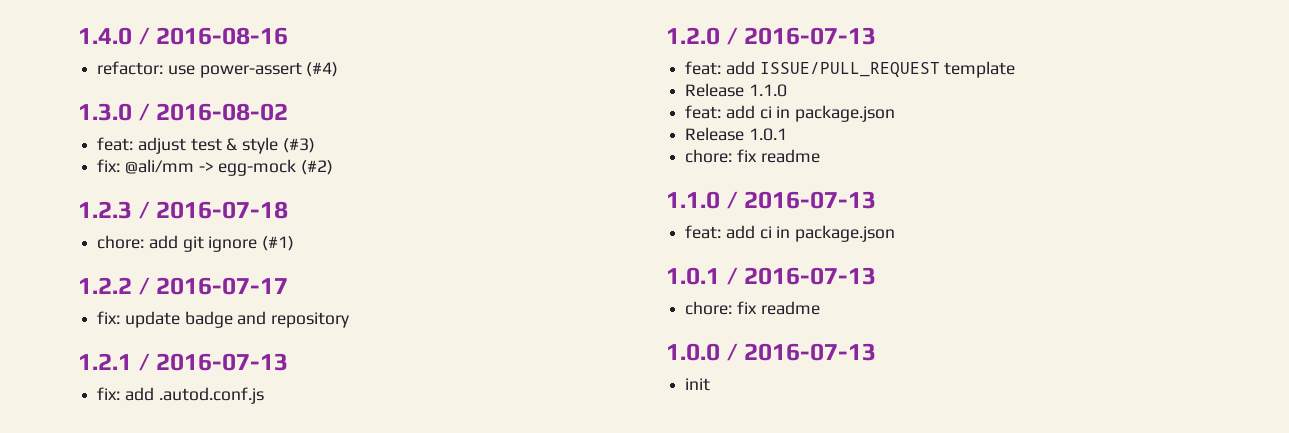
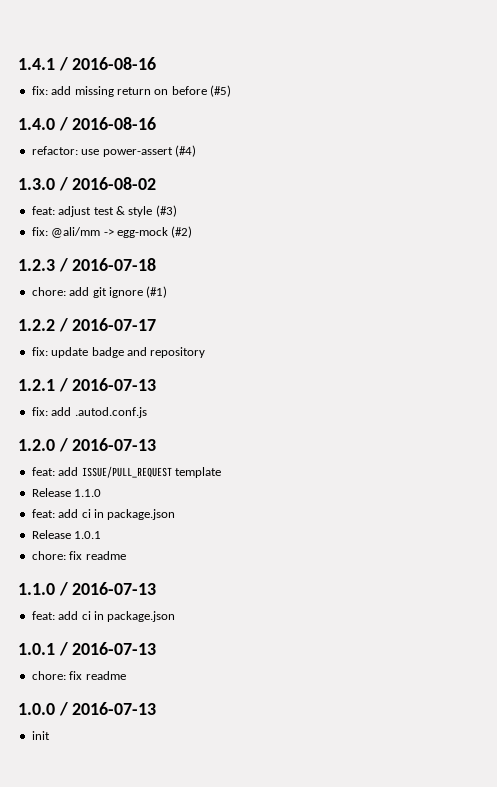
(78, 36) none -> [18,57,157,71] [31,85,231,97] 1.4.1 / 2016-08-16 // fix: add missing return on before (#5) //

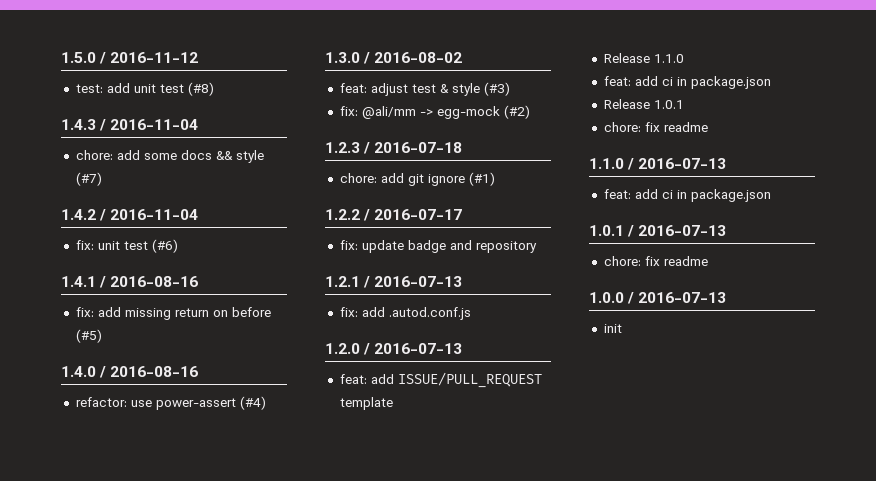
(18, 64) none -> [61,52,199,64] [75,82,214,96] [61,119,199,131] [75,150,264,163] [75,172,102,186] [61,209,199,221] [75,239,178,253] 1.5.0 / 2016-11-12 // test: add unit test (#8) // 1.4.3 / 2016-11-04 // chore: add some docs && style (#7) // 1.4.2 / 2016-11-04 // fix: unit test (#6) //

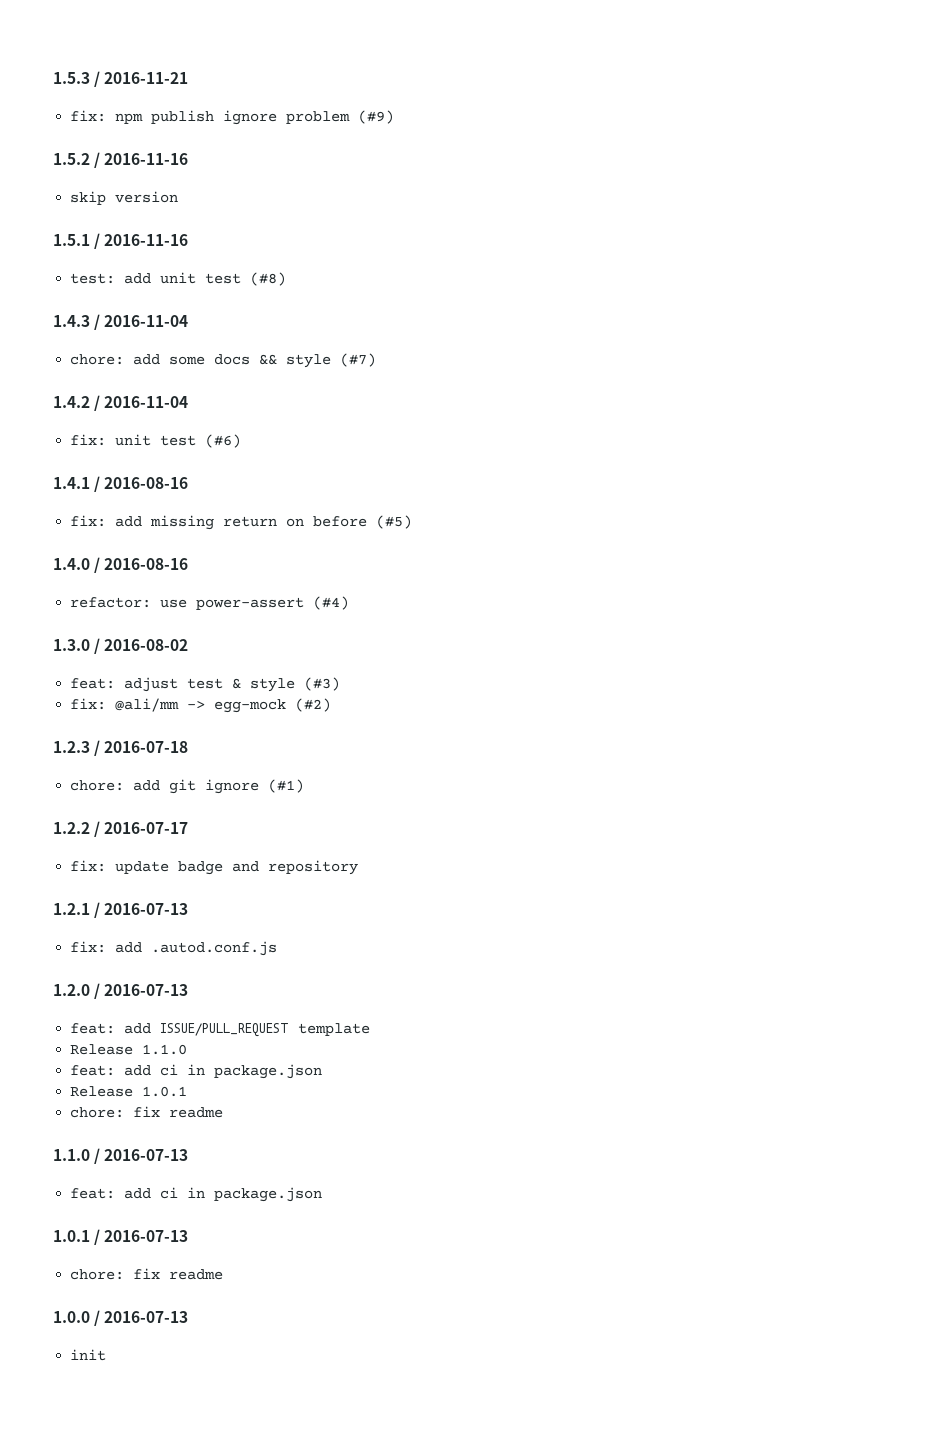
[61,52,199,64] 1.5.0 / 2016-11-12 -> [53,71,189,87] [70,110,395,125] [53,152,189,168] [70,191,179,205] [53,233,189,249] 1.5.3 / 2016-11-21 // fix: npm publish ignore problem (#9) // 1.5.2 / 2016-11-16 // skip version // 1.5.1 / 2016-11-16

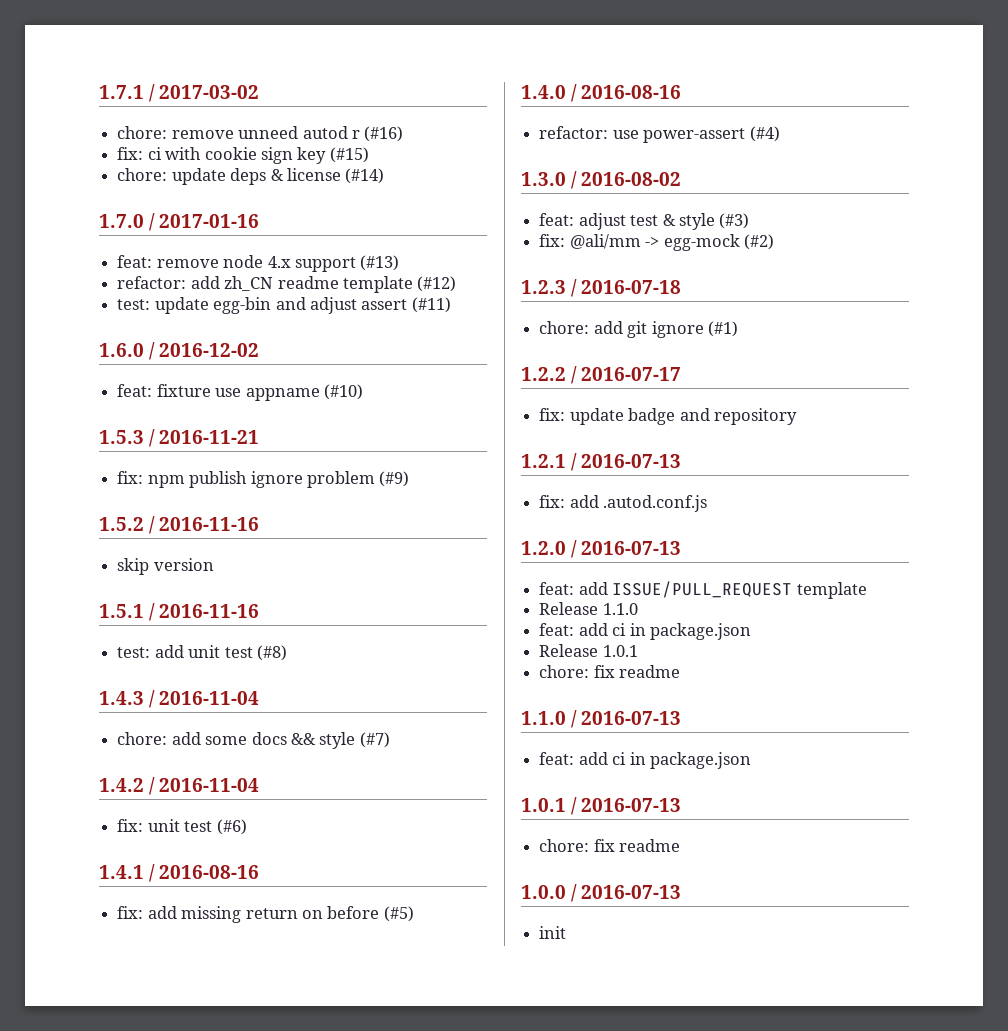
(53, 78) none -> [99,84,260,102] [117,126,404,142] [117,147,369,164] [117,168,385,185] [99,213,260,231] [117,255,400,272] [117,276,457,293] [117,297,451,314] [99,342,260,360] [117,384,363,401] 1.7.1 / 2017-03-02 // chore: remove unneed autod r (#16) // fix: ci with cookie sign key (#15) // chore: update deps & license (#14) // 1.7.0 / 2017-01-16 // feat: remove node 4.x support (#13) // refactor: add zh_CN readme template (#12) // test: update egg-bin and adjust assert (#11) // 1.6.0 / 2016-12-02 // feat: fixture use appname (#10) //

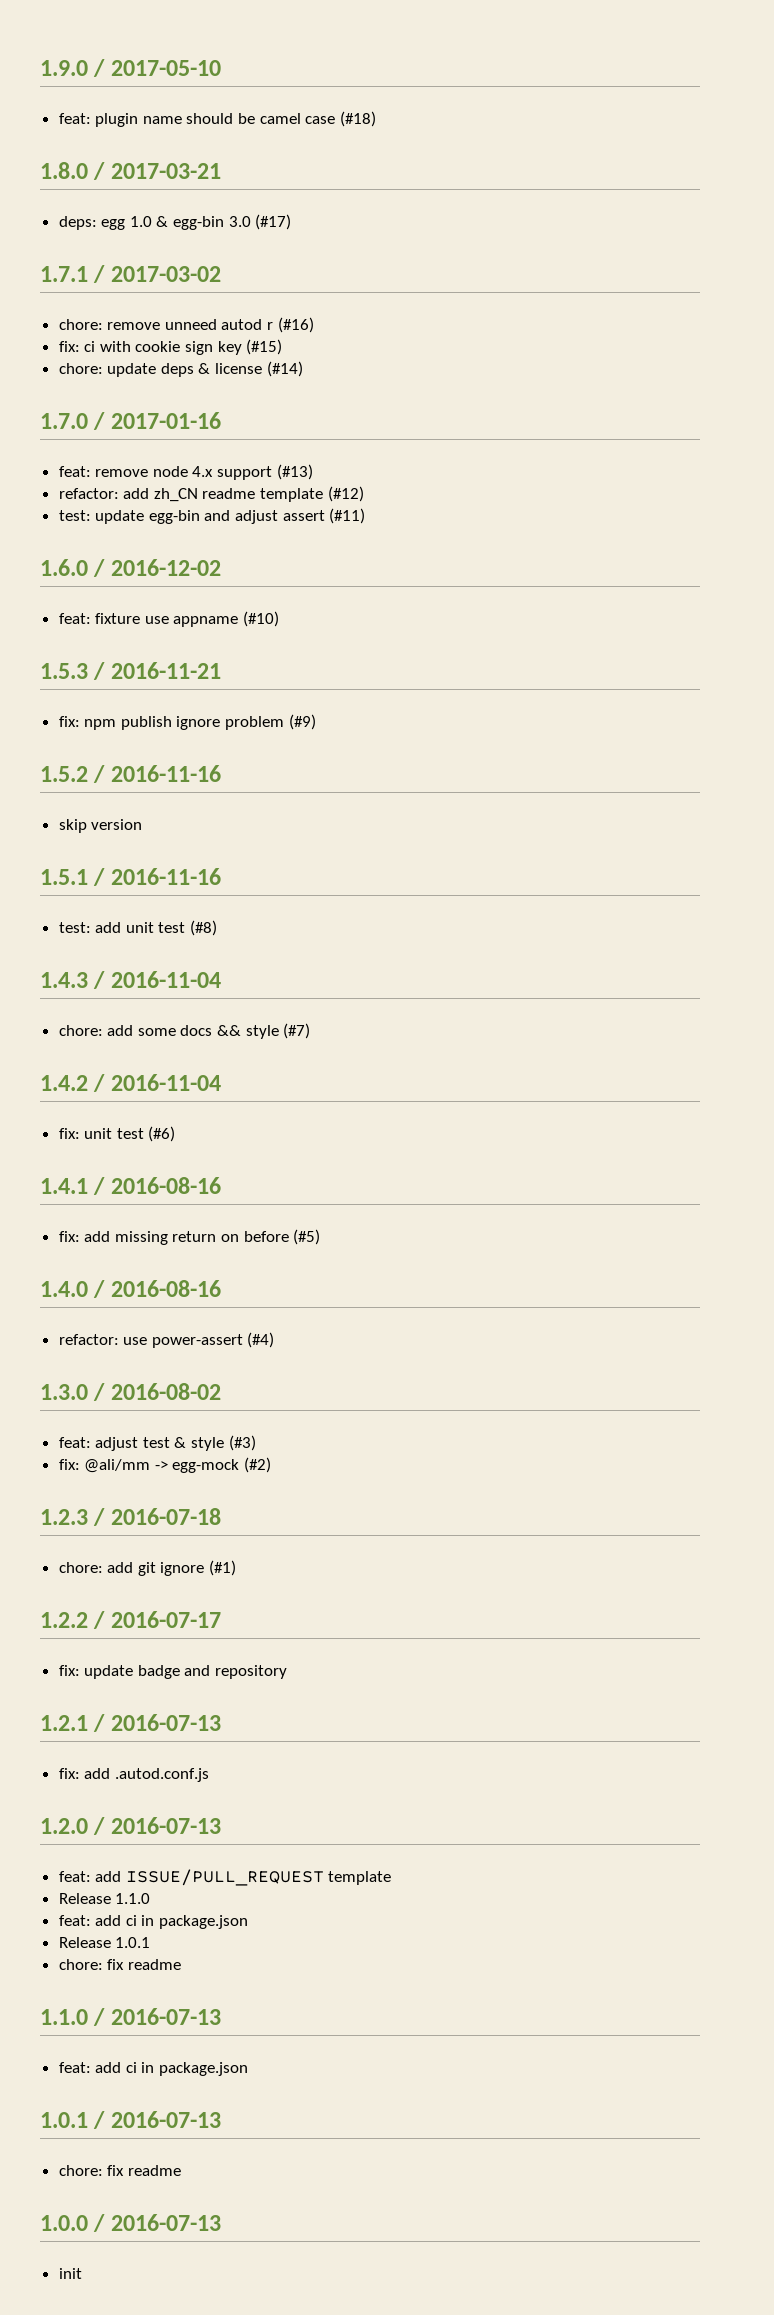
(99, 92) none -> [40,59,221,77] [58,111,376,127] [40,162,221,180] [58,214,292,230] 1.9.0 / 2017-05-10 // feat: plugin name should be camel case (#18) // 1.8.0 / 2017-03-21 // deps: egg 1.0 & egg-bin 3.0 (#17) //

